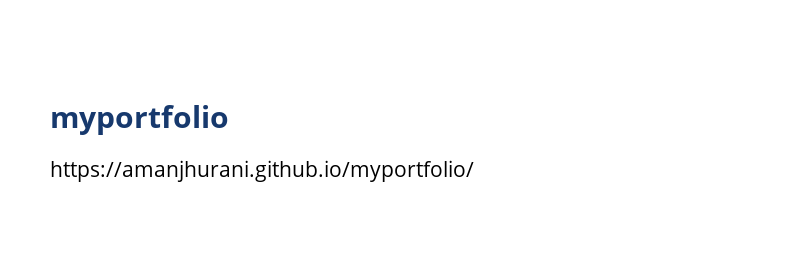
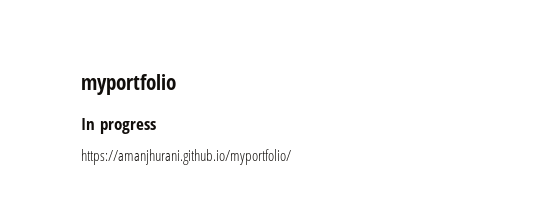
(229, 120) none -> [81,118,156,134] // In progress

